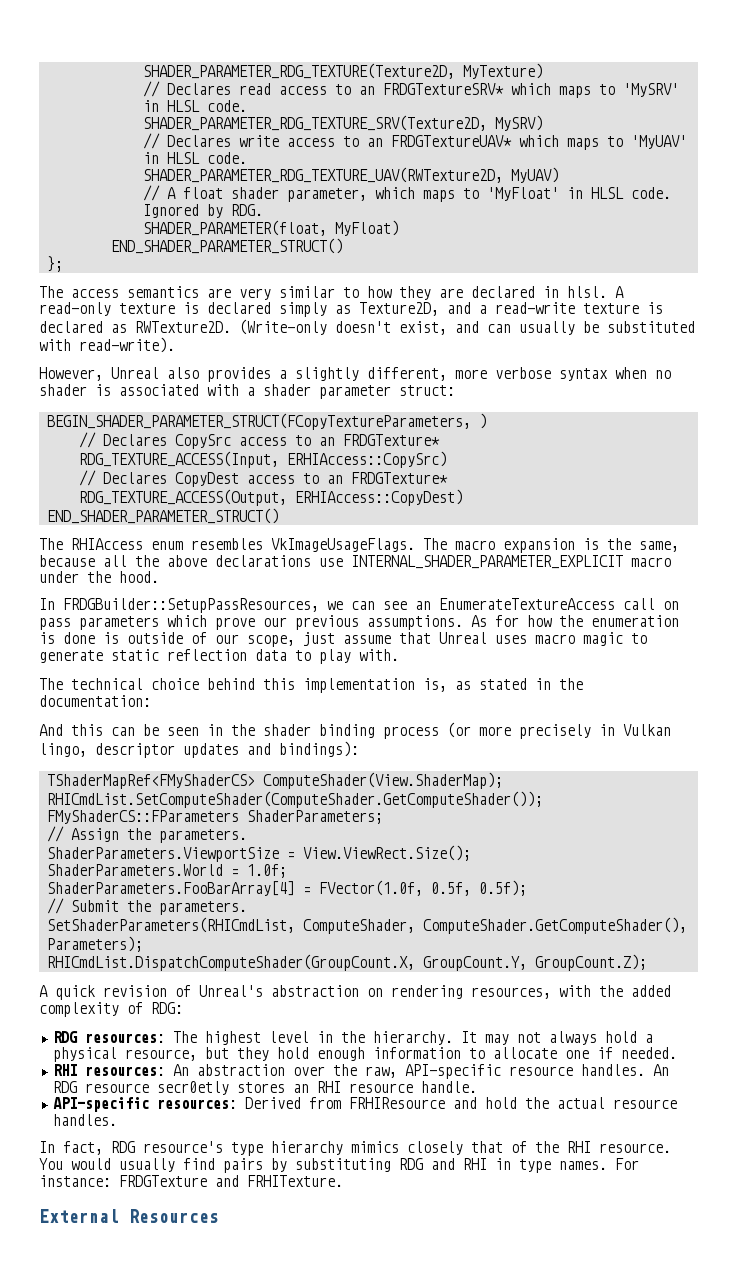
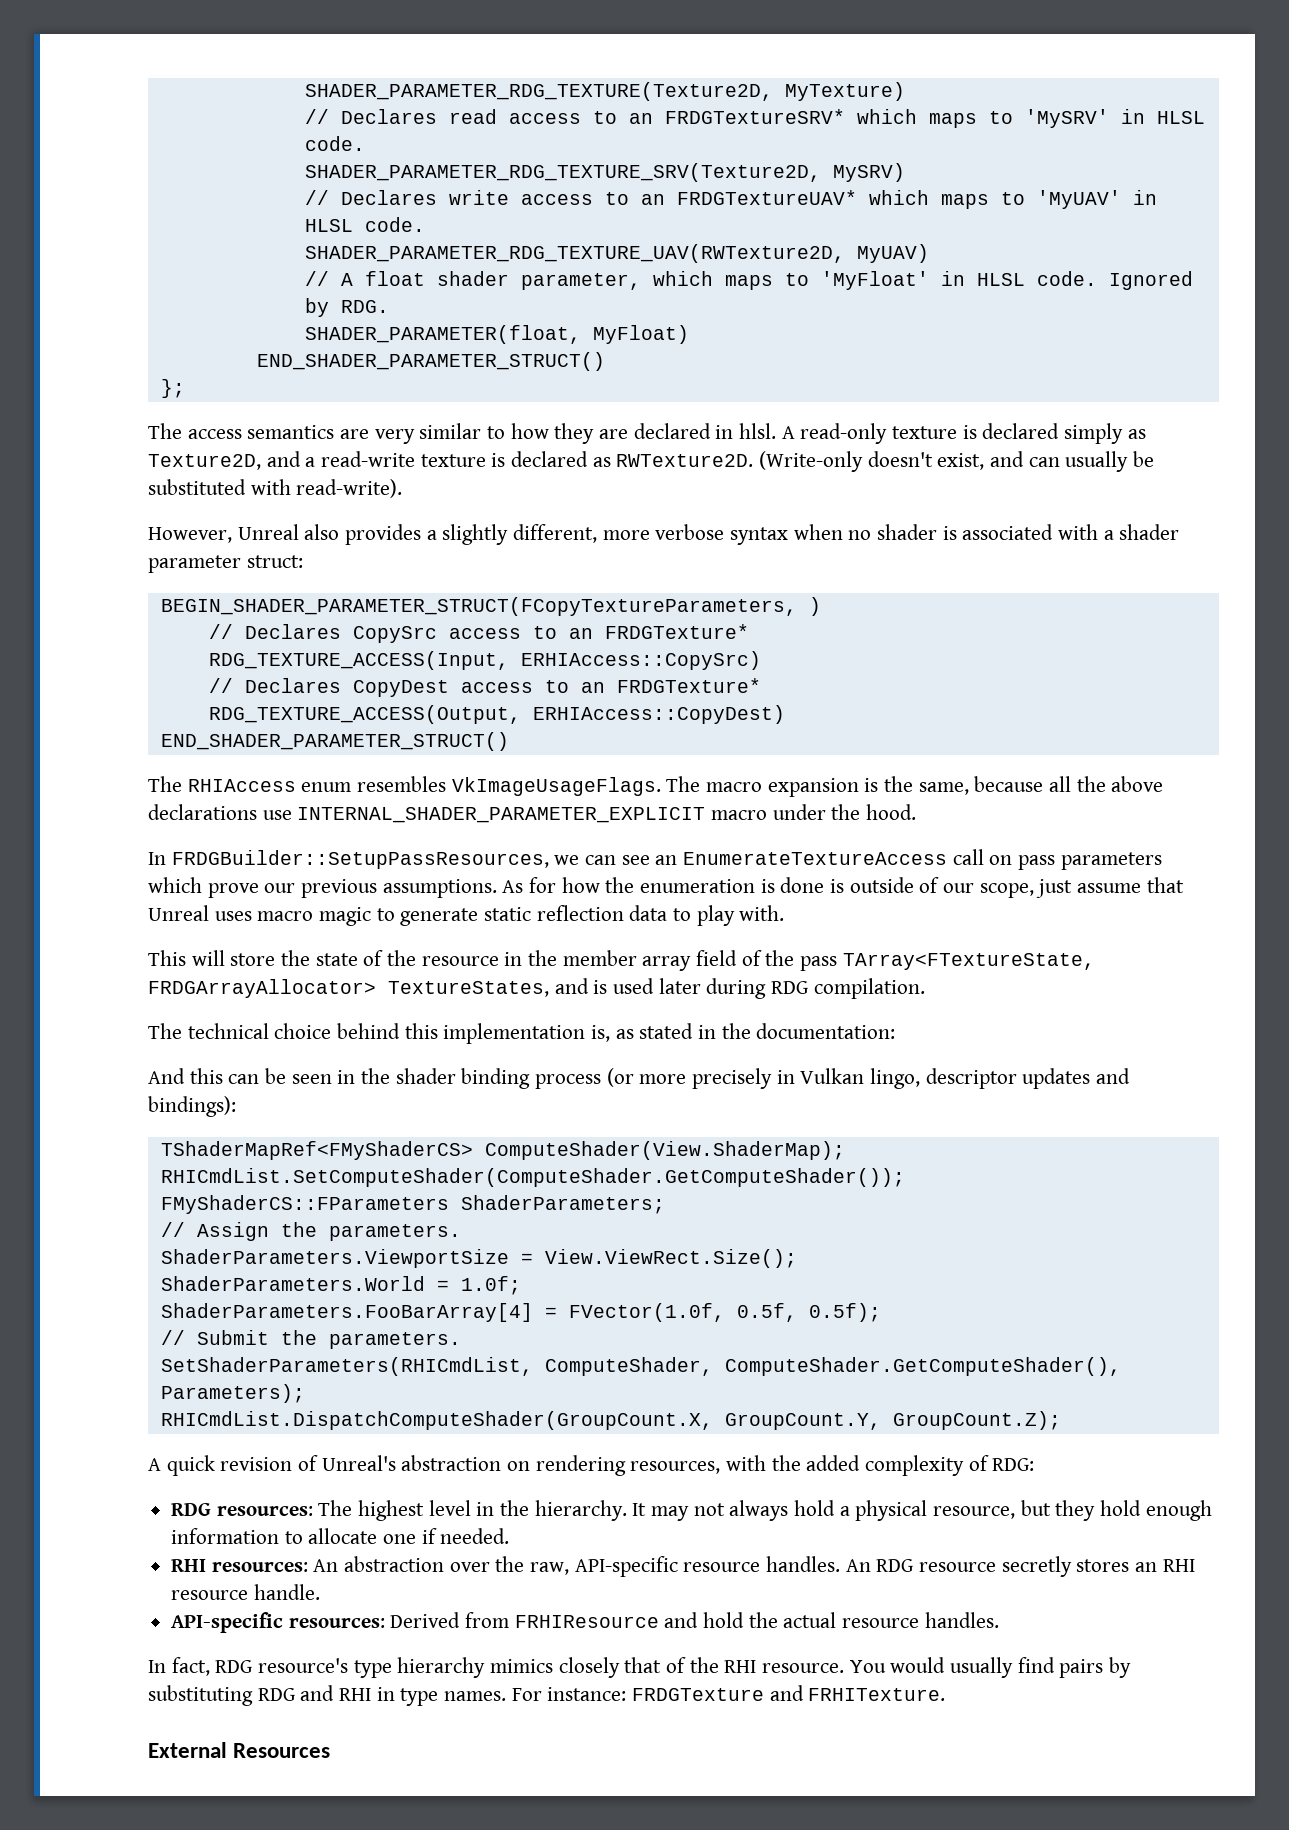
(399, 655) none -> [148,950,1095,971] [148,978,925,999] // This will store the state of the resource in the member array field of the pass TArray<FTextureState, FRDGArrayAllocator> TextureStates, and is used later during RDG compilation.
[156,1081,229,1095] secr0etly -> [1001,1556,1072,1577] secretly

